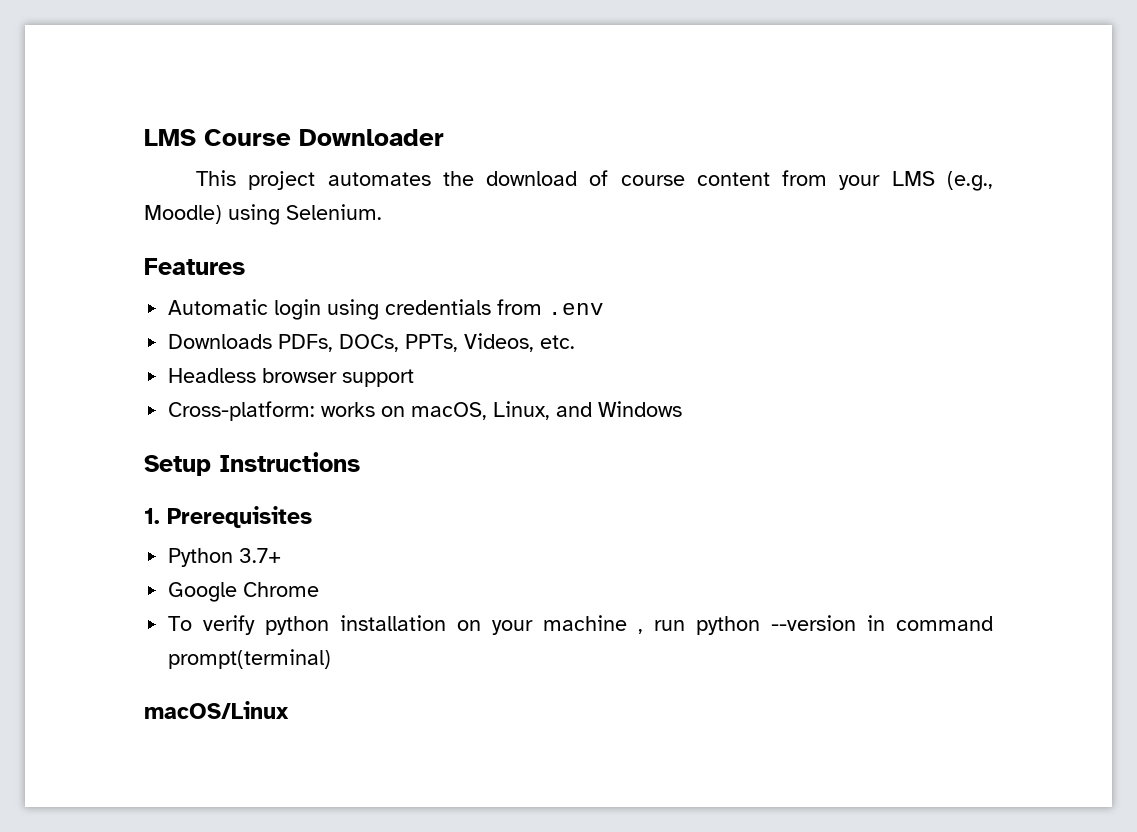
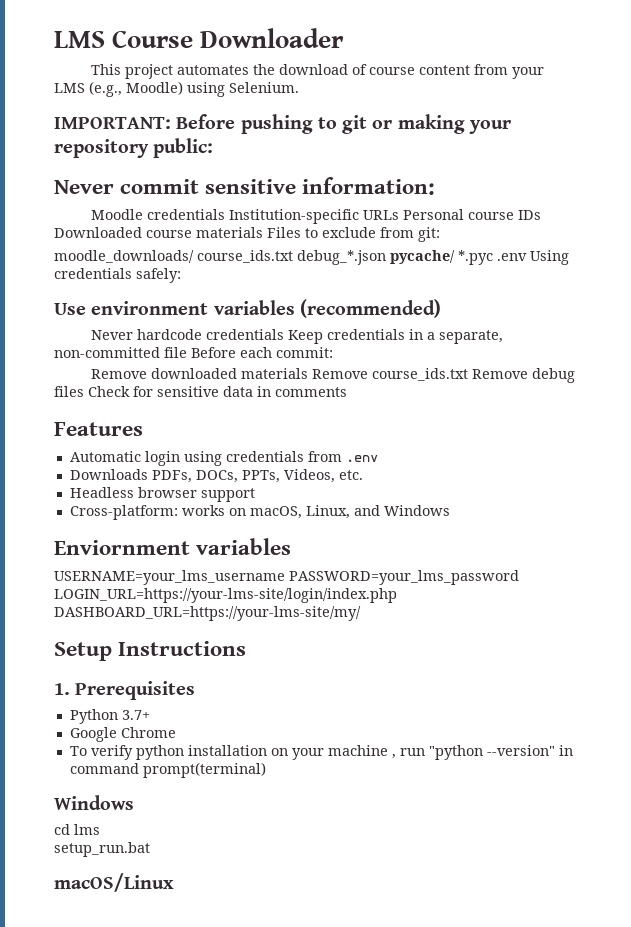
(382, 212) none -> [54,114,511,134] [54,138,214,158] [54,177,436,195] [90,209,541,224] [54,227,440,242] [54,250,569,265] [54,268,181,283] [54,299,441,318] [90,329,503,344] [54,347,333,358] [90,368,575,383] [54,386,347,397] // IMPORTANT: Before pushing to git or making your repository public: // Never commit sensitive information: // Moodle credentials Institution-specific URLs Personal course IDs Downloaded course materials Files to exclude from git: // moodle_downloads/ course_ids.txt debug_*.json pycache/ *.pyc .env Using credentials safely: // Use environment variables (recommended) // Never hardcode credentials Keep credentials in a separate, non-committed file Before each commit: // Remove downloaded materials Remove course_ids.txt Remove debug files Check for sensitive data in comments
(683, 409) none -> [54,538,292,555] [54,570,519,585] [54,588,397,603] [54,606,361,621] // Enviornment variables // USERNAME=your_lms_username PASSWORD=your_lms_password LOGIN_URL=https://your-lms-site/login/index.php DASHBOARD_URL=https://your-lms-site/my/
[696,615,857,635] python --version -> [428,745,555,760] "python --version"
(332, 659) none -> [54,795,134,810] [54,824,100,835] [54,842,150,857] // Windows // cd lms // setup_run.bat

